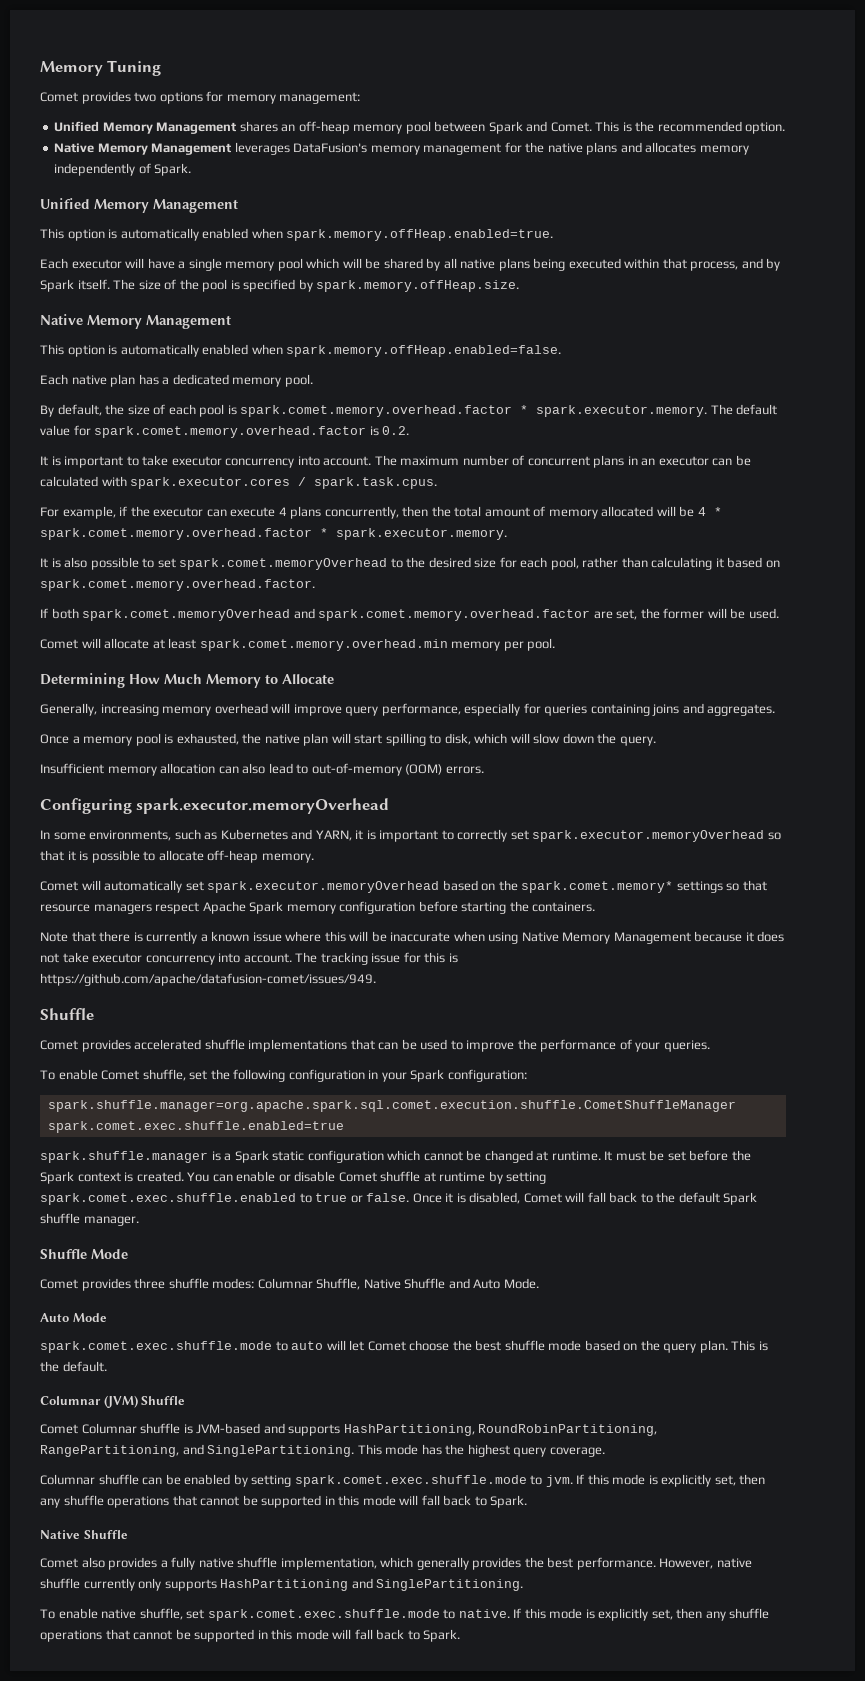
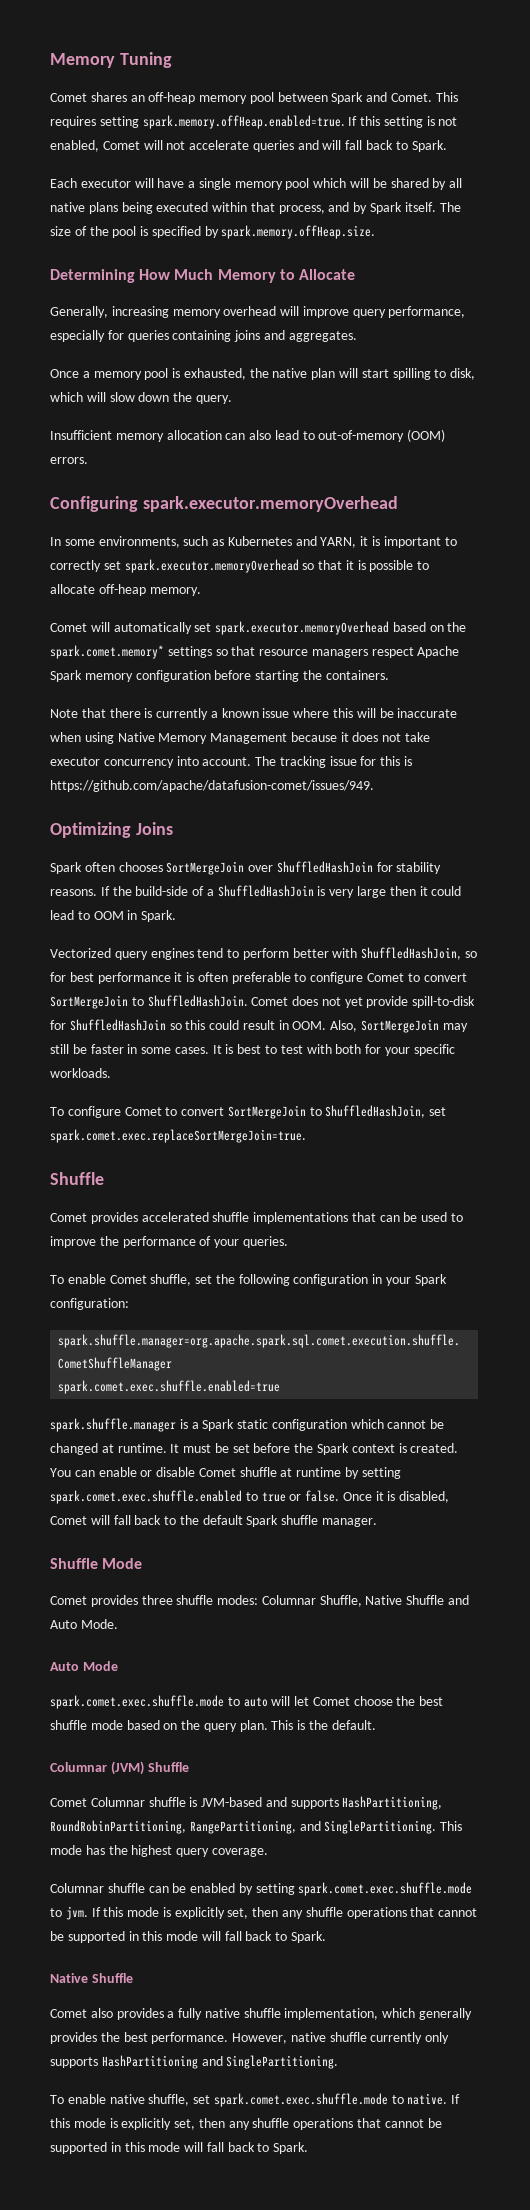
[81,91,361,104] [54,121,238,134] provides two options for memory management: // Unified Memory Management -> (87, 97) none
[622,121,786,134] [54,142,749,155] [54,163,192,176] [40,198,238,213] [40,228,554,241] is the recommended option. // Native Memory Management leverages DataFusion's memory management for the native plans and allocates memory independently of Spark. // Unified Memory Management // This option is automatically enabled when spark.memory.offHeap.enabled=true. -> [50,115,458,129] [50,140,447,152] requires setting spark.memory.offHeap.enabled=true. If this setting is not enabled, Comet will not accelerate queries and will fall back to Spark.
[40,314,231,329] [40,344,562,357] [40,374,313,387] [40,404,778,417] [40,425,410,438] [40,455,751,468] [40,476,438,489] [40,506,722,519] [40,528,507,540] [40,557,780,570] [40,579,315,591] [40,608,779,621] [40,638,556,651] // Native Memory Management // This option is automatically enabled when spark.memory.offHeap.enabled=false. // Each native plan has a dedicated memory pool. // By default, the size of each pool is spark.comet.memory.overhead.factor * spark.executor.memory. The default value for spark.comet.memory.overhead.factor is 0.2. // It is important to take executor concurrency into account. The maximum number of concurrent plans in an executor can be calculated with spark.executor.cores / spark.task.cpus. // For example, if the executor can execute 4 plans concurrently, then the total amount of memory allocated will be 4 * spark.comet.memory.overhead.factor * spark.executor.memory. // It is also possible to set spark.comet.memoryOverhead to the desired size for each pool, rather than calculating it based on spark.comet.memory.overhead.factor. // If both spark.comet.memoryOverhead and spark.comet.memory.overhead.factor are set, the former will be used. // Comet will allocate at least spark.comet.memory.overhead.min memory per pool. -> (376, 232) none
(376, 979) none -> [50,822,173,838] [50,861,442,875] [50,885,462,898] [50,910,177,922] [50,947,478,960] [50,972,467,984] [50,995,476,1009] [50,1019,468,1033] [50,1044,455,1056] [50,1068,111,1078] [50,1105,447,1119] [50,1129,306,1143] // Optimizing Joins // Spark often chooses SortMergeJoin over ShuffledHashJoin for stability reasons. If the build-side of a ShuffledHashJoin is very large then it could lead to OOM in Spark. // Vectorized query engines tend to perform better with ShuffledHashJoin, so for best performance it is often preferable to configure Comet to convert SortMergeJoin to ShuffledHashJoin. Comet does not yet provide spill-to-disk for ShuffledHashJoin so this could result in OOM. Also, SortMergeJoin may still be faster in some cases. It is best to test with both for your specific workloads. // To configure Comet to convert SortMergeJoin to ShuffledHashJoin, set spark.comet.exec.replaceSortMergeJoin=true.

